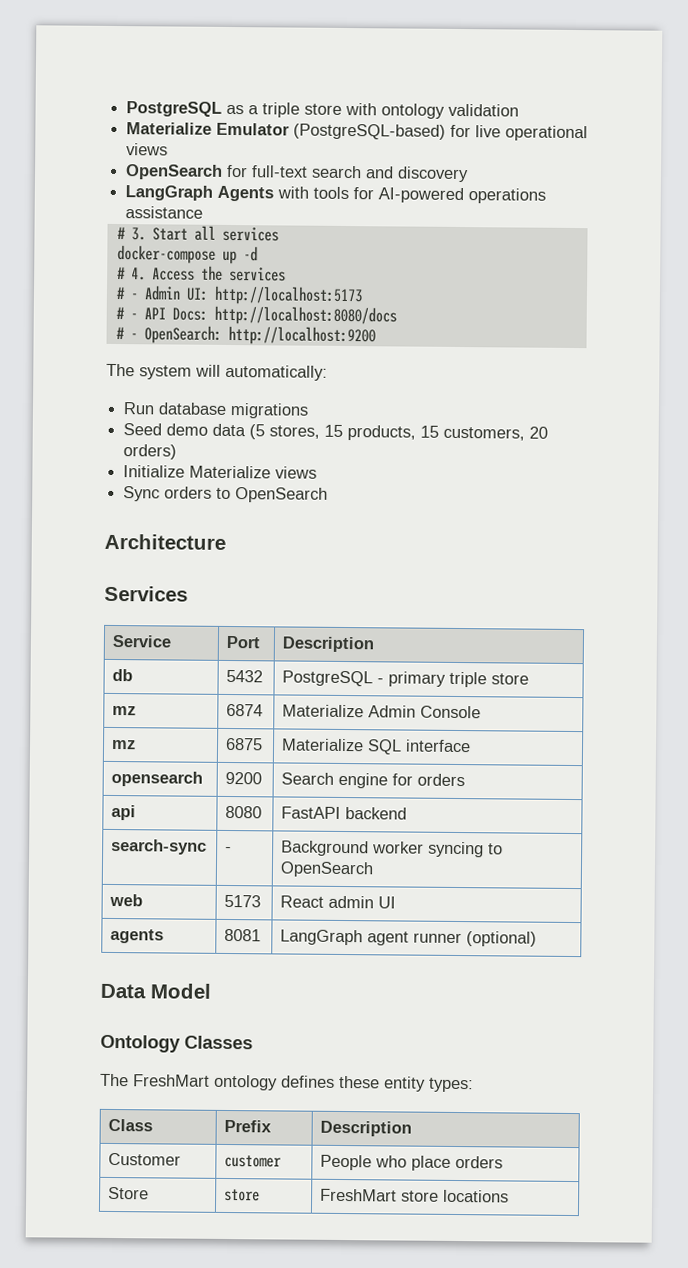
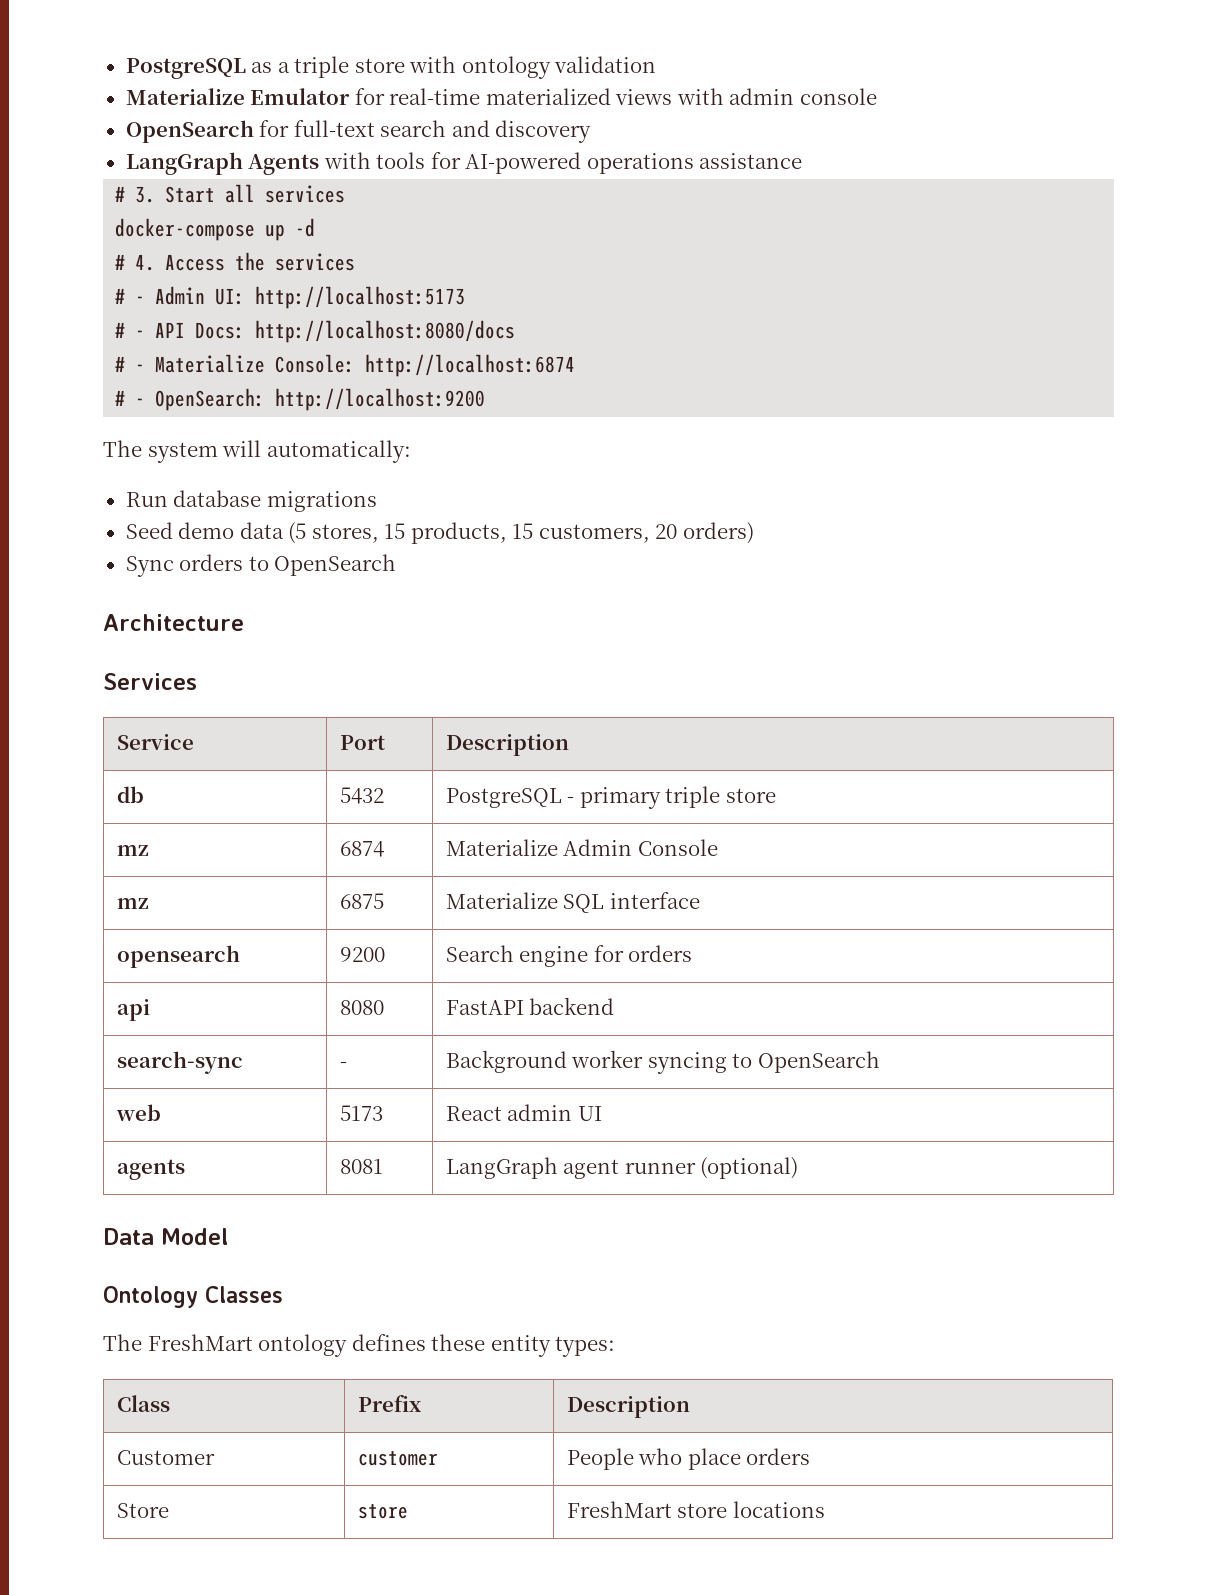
[293,123,589,142] [126,143,169,156] (PostgreSQL-based) for live operational views -> [354,88,877,105] for real-time materialized views with admin console
(397, 315) none -> [115,354,576,377] // # - Materialize Console: http://localhost:6874
[123,465,318,479] // Initialize Materialize views -> (754, 533) none

